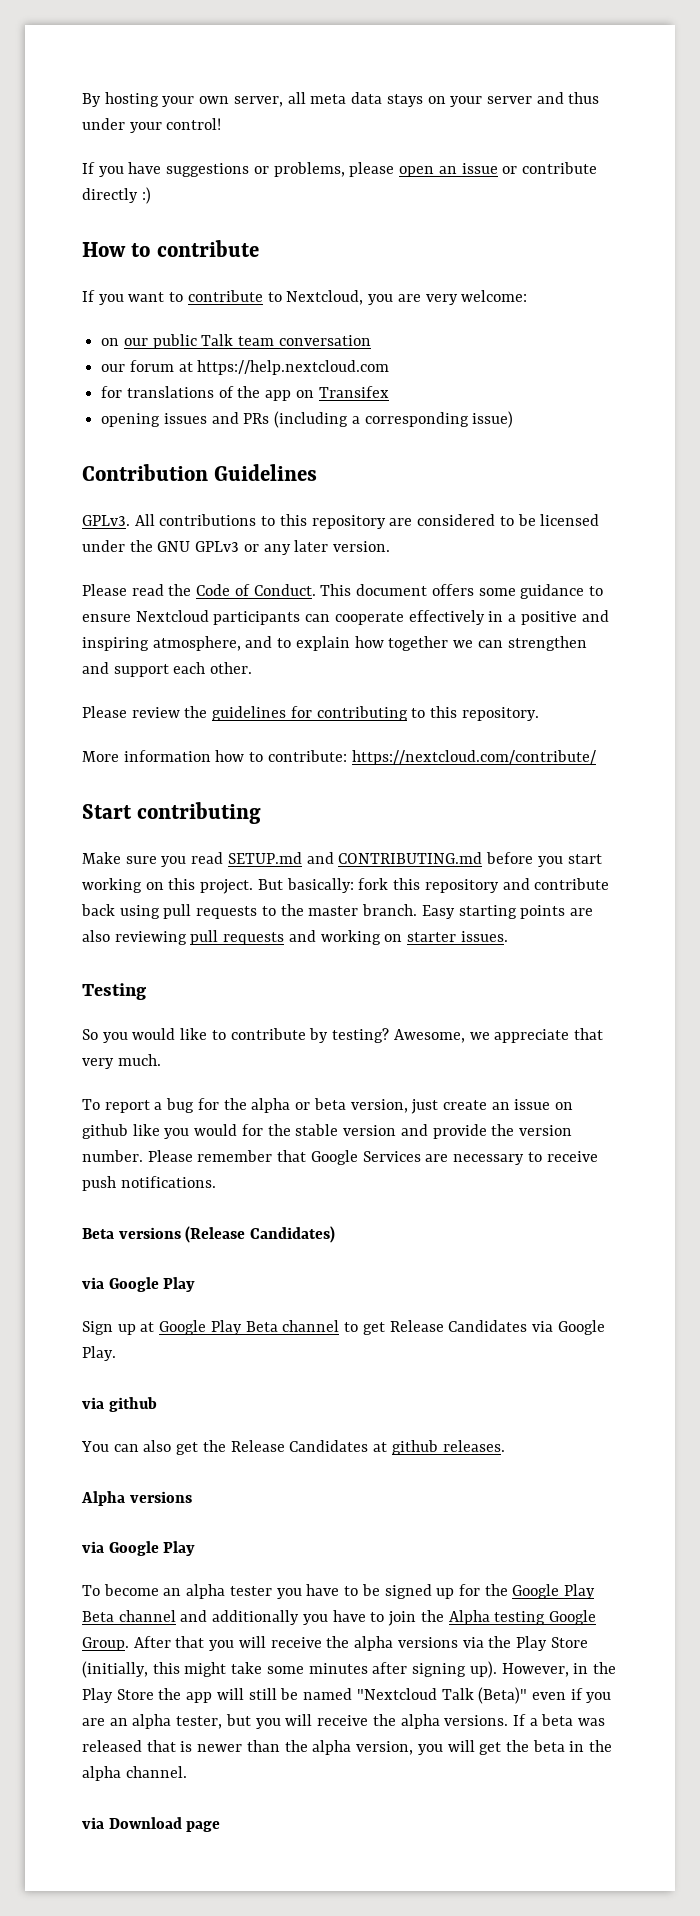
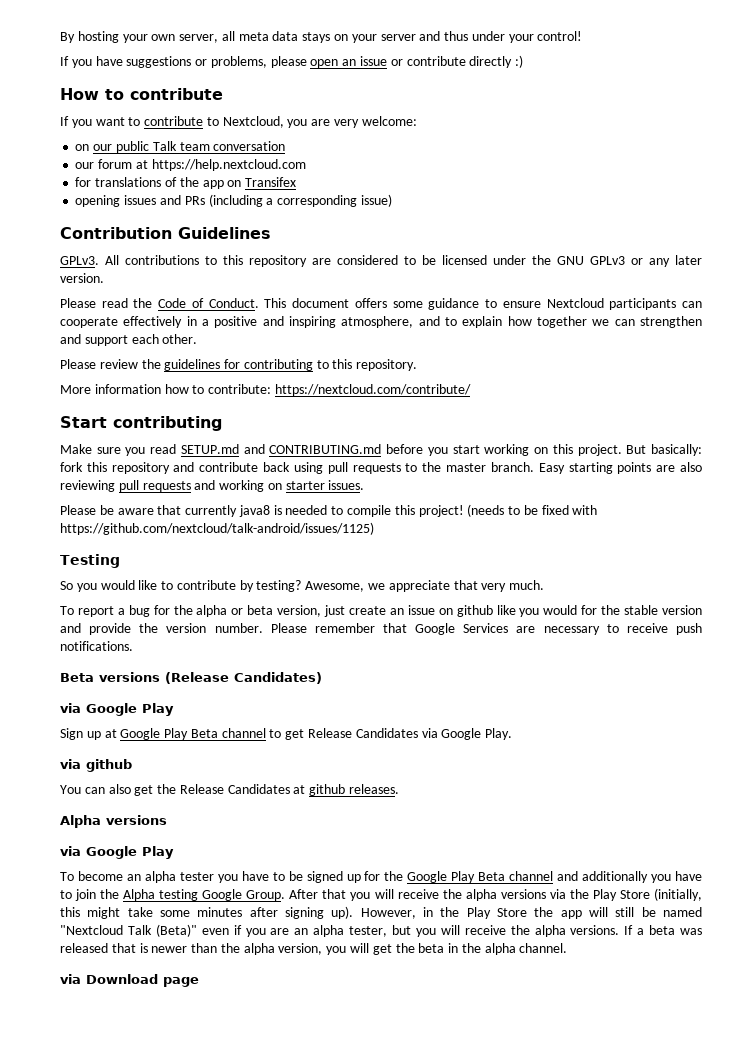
(508, 936) none -> [60,504,598,517] [60,522,374,535] // Please be aware that currently java8 is needed to compile this project! (needs to be fixed with https://github.com/nextcloud/talk-android/issues/1125)

